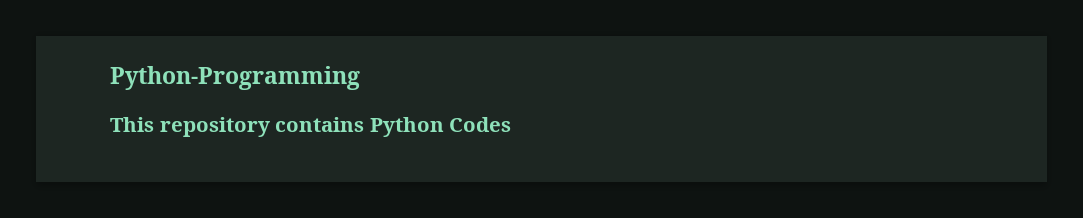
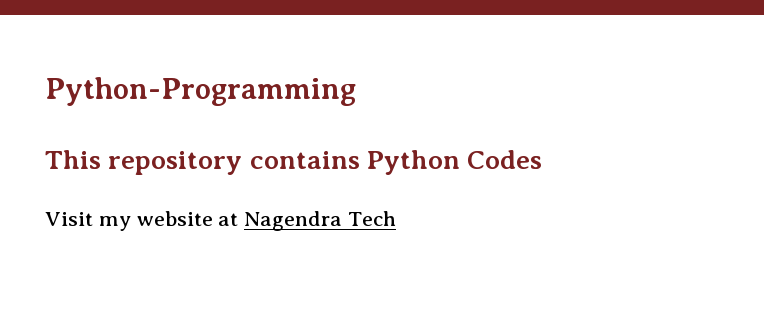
(512, 124) none -> [45,211,397,231] // Visit my website at Nagendra Tech

